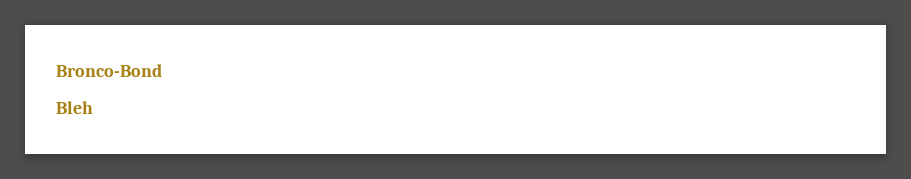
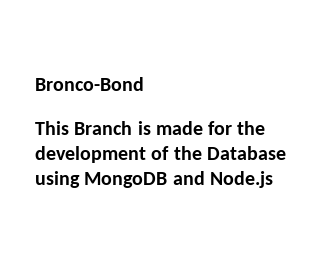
[56,101,93,114] Bleh -> [35,121,266,135] [35,146,286,163] [35,171,273,188] This Branch is made for the development of the Database using MongoDB and Node.js

